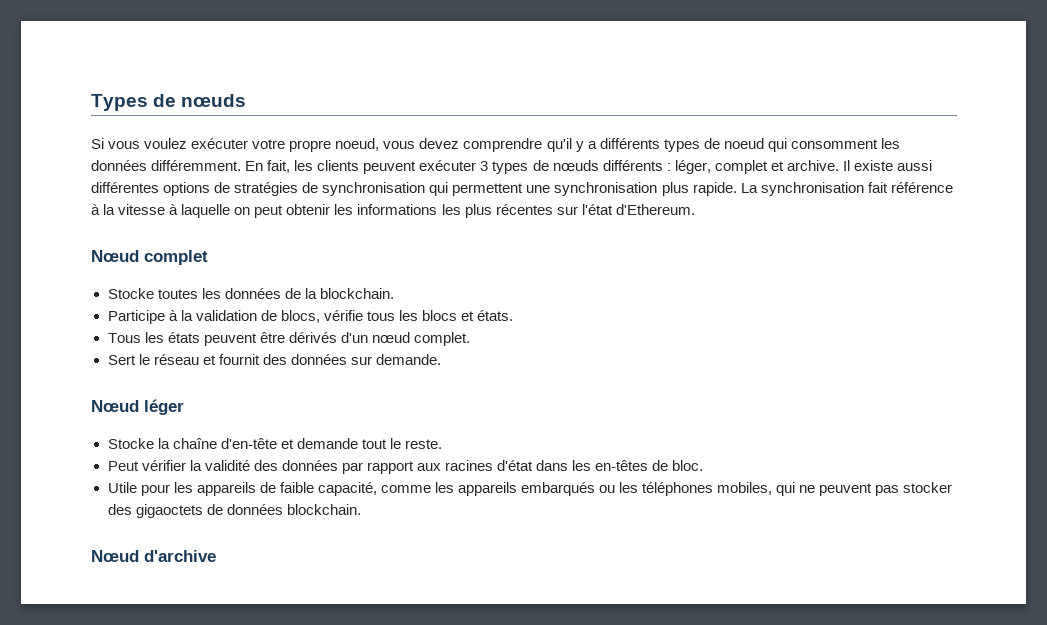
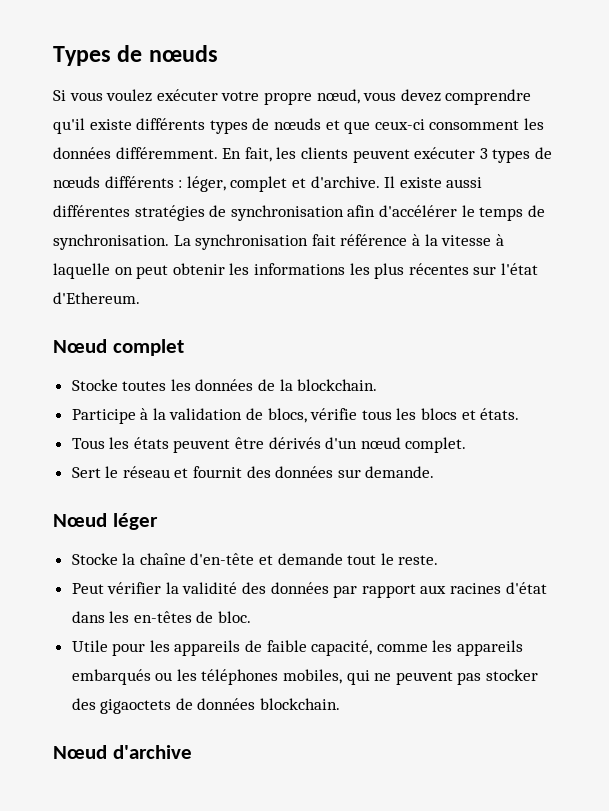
[335,138,380,151] noeud, -> [316,89,360,104] nœud,
[575,141,597,152] y a -> [89,119,132,130] existe
[723,138,787,152] noeud qui -> [273,118,425,134] nœuds et que ceux-ci
[786,160,839,171] archive. -> [310,176,380,188] d'archive.
[163,182,231,196] options de -> (130, 211) none
[429,182,737,196] qui permettent une synchronisation plus rapide. -> [347,205,545,221] [53,234,169,250] afin d'accélérer le temps de synchronisation.

